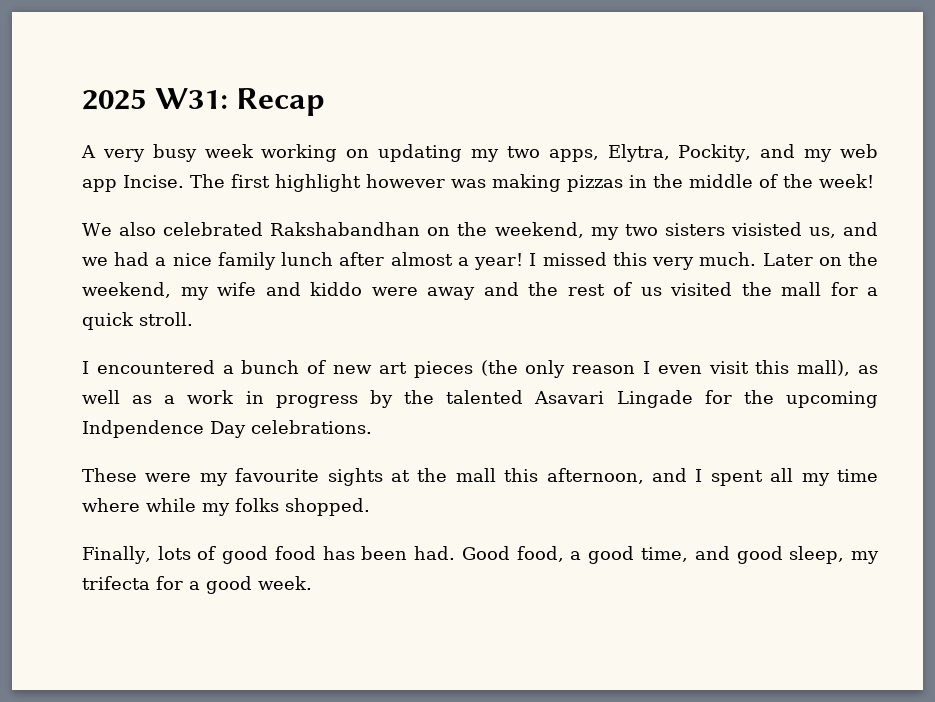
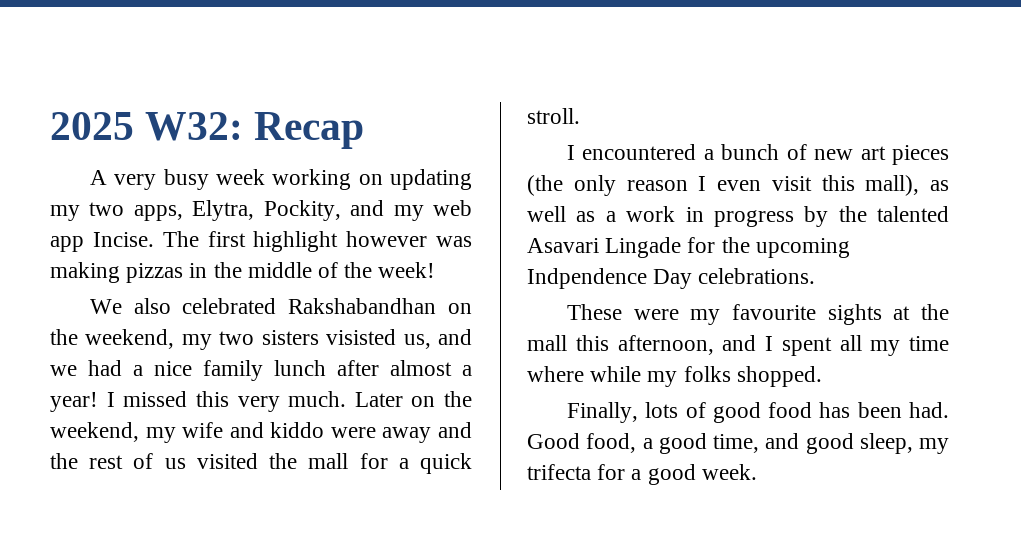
[154,88,228,109] W31: -> [145,112,244,141] W32:

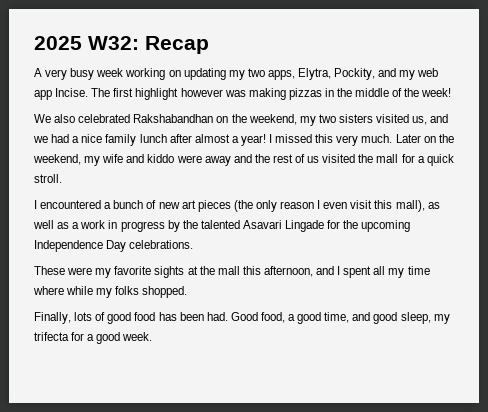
[326,329,397,345] visisted -> [376,114,410,123] visited
[527,268,647,289] Indpendence -> [34,240,103,252] Independence
[731,304,816,320] favourite -> [114,266,152,275] favorite

